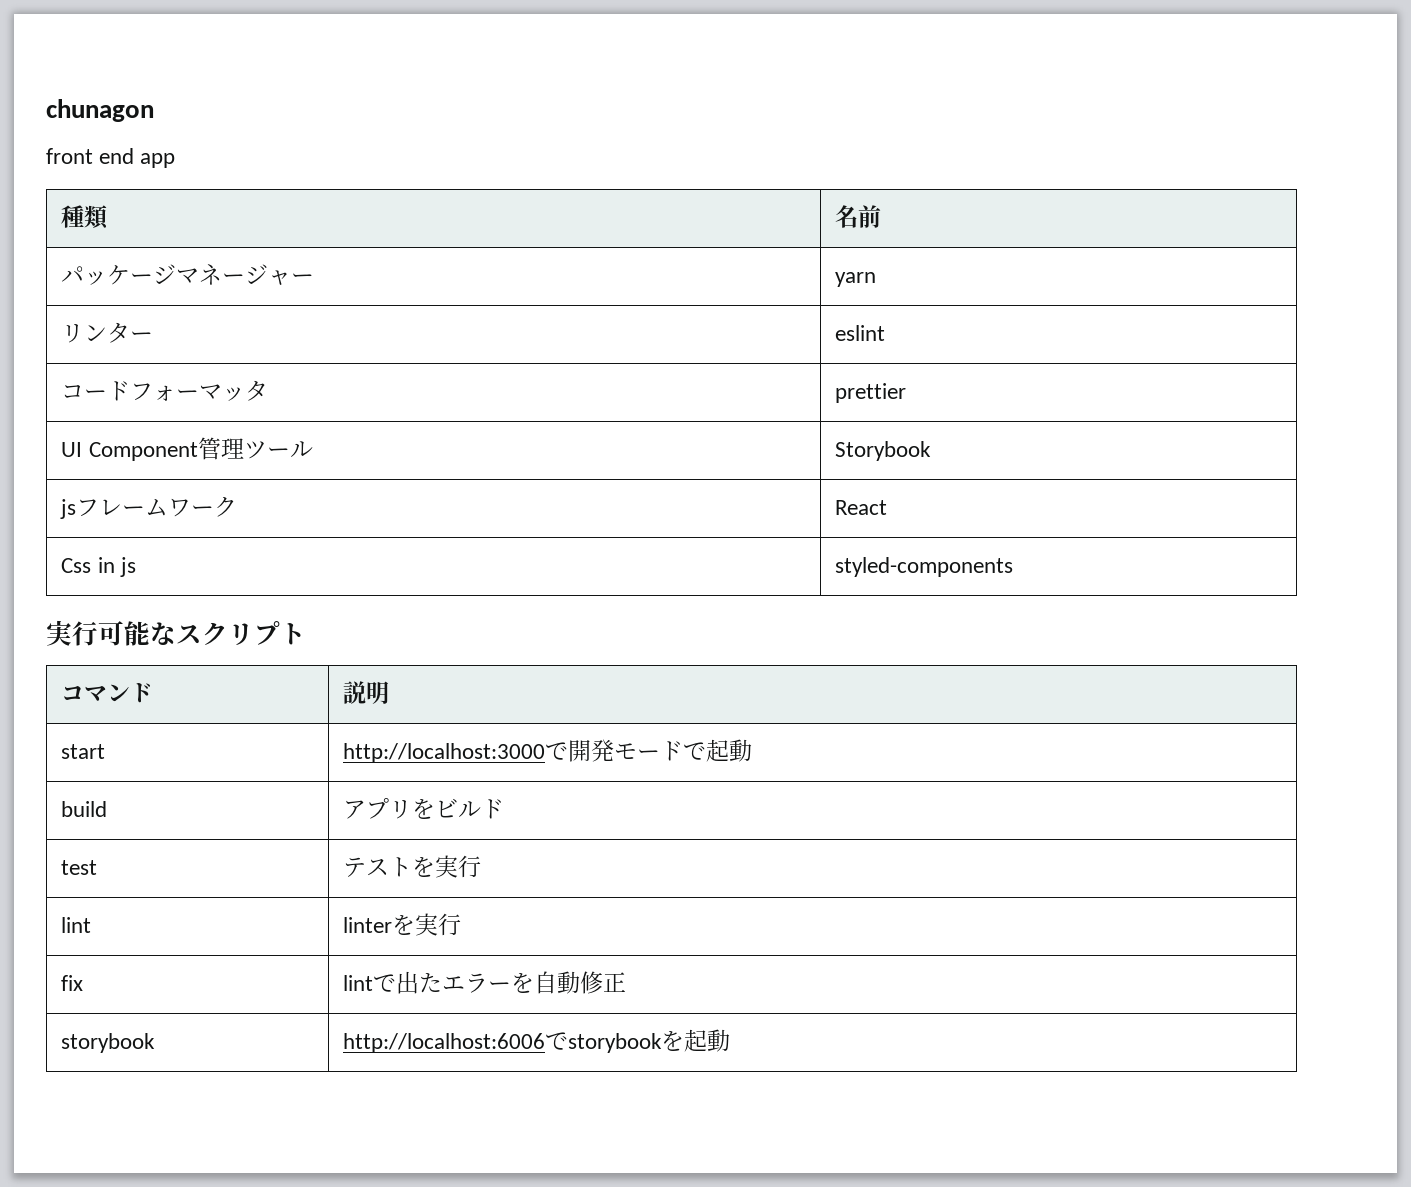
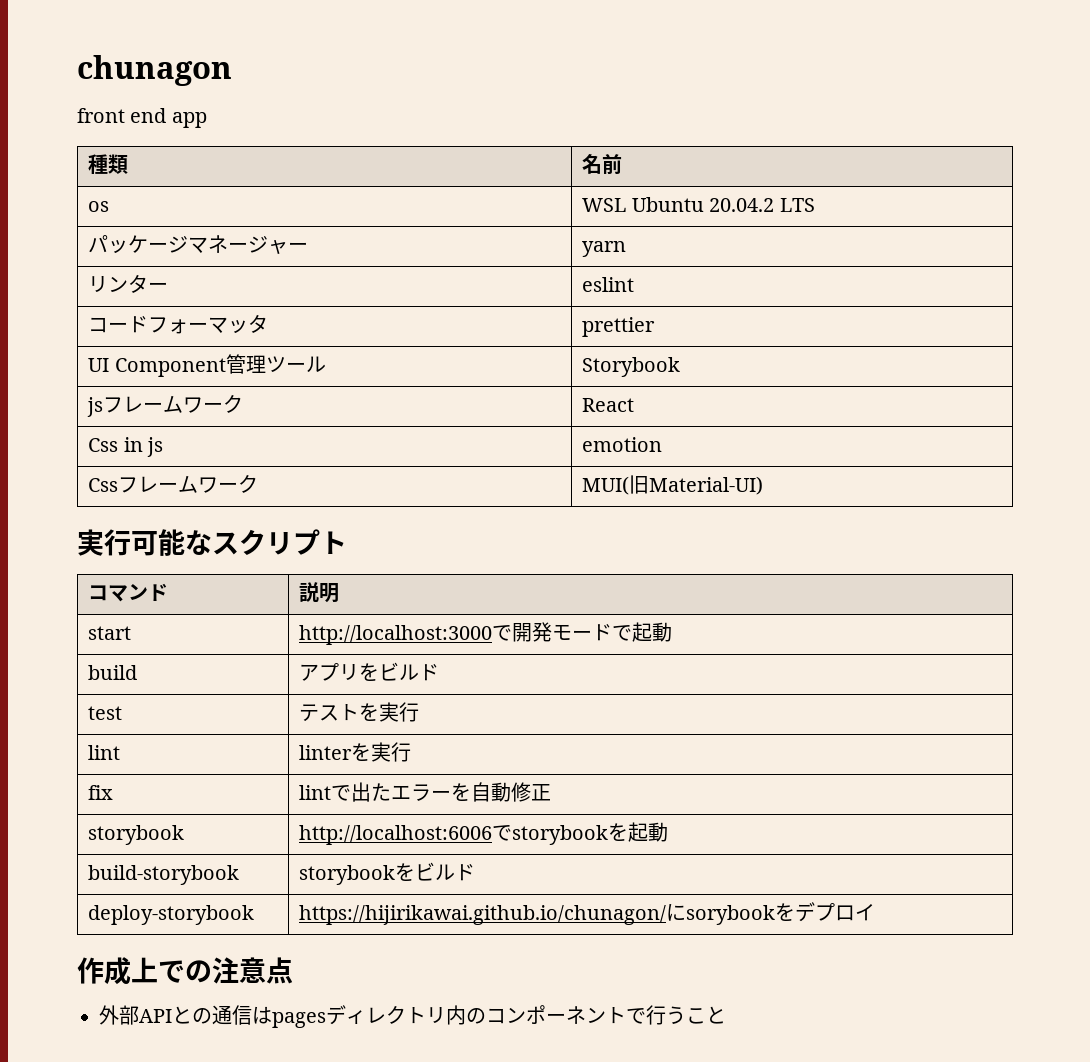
(882, 216) none -> [88,201,110,212] [582,197,815,212] // os | WSL Ubuntu 20.04.2 LTS
[835,557,1014,577] styled-components -> [582,437,663,452] [88,474,259,493] [582,475,764,495] emotion // Cssフレームワーク | MUI(旧Material-UI)
(731, 1040) none -> [88,865,240,885] [299,862,476,885] [88,905,255,925] [299,902,876,925] [77,957,293,985] [99,1005,726,1028] // build-storybook | storybookをビルド // deploy-storybook | https://hijirikawai.github.io/chunagon/にsorybookをデプロイ // 作成上での注意点 // 外部APIとの通信はpagesディレクトリ内のコンポーネントで行うこと

